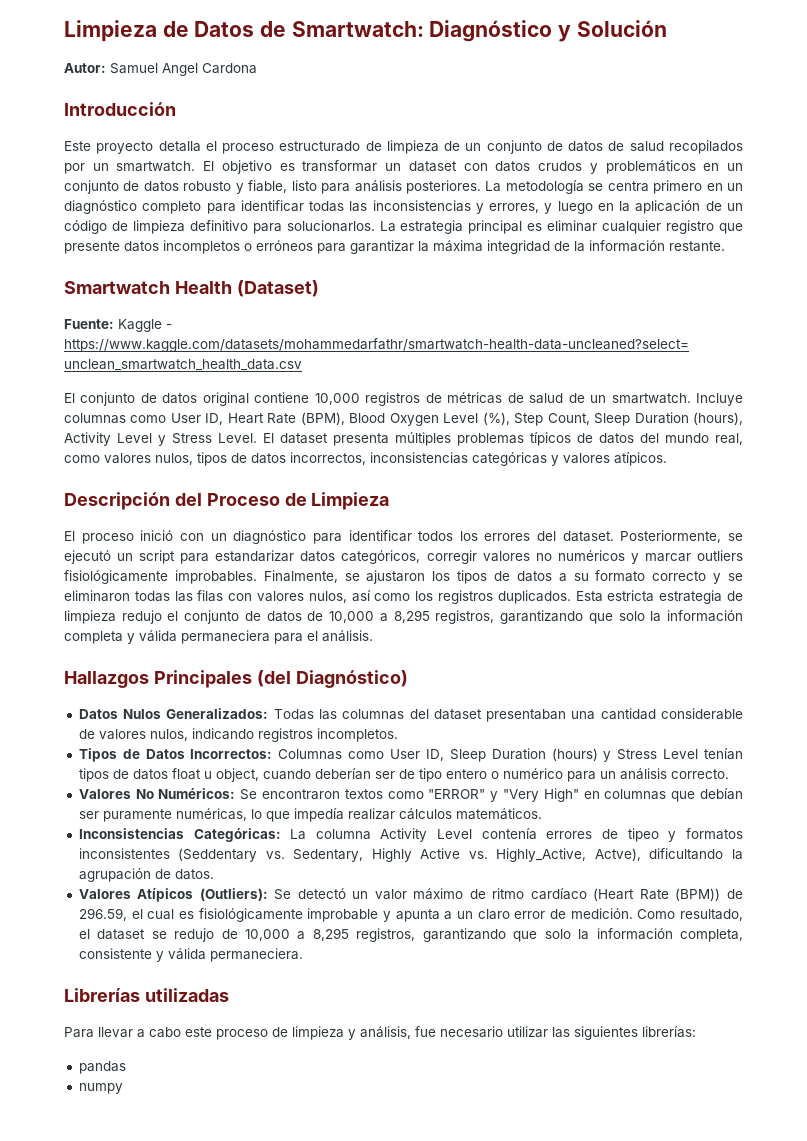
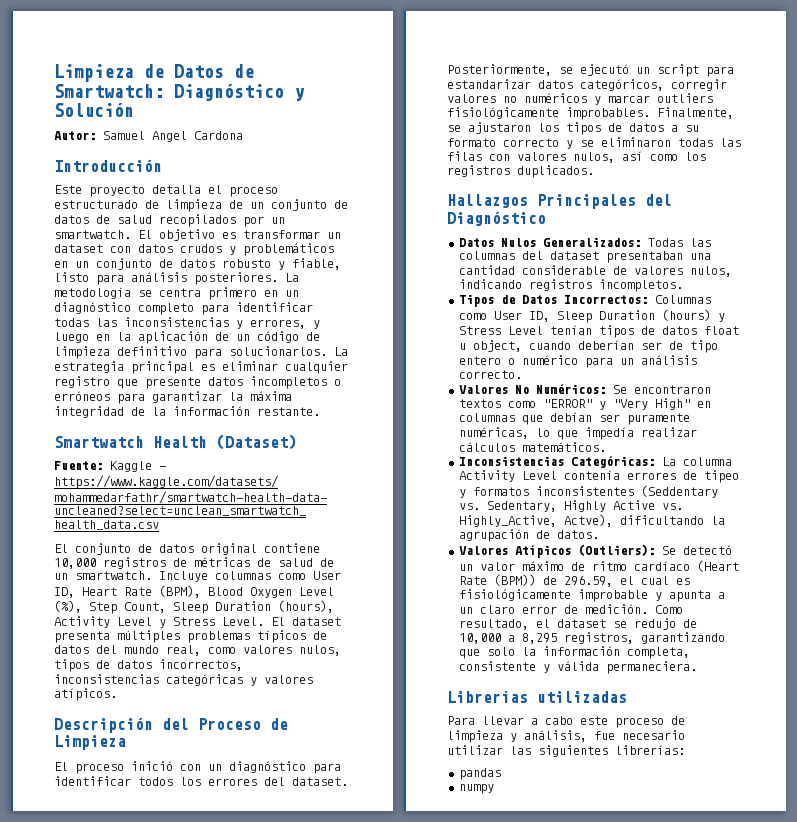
[575,590,743,604] [64,610,744,624] [64,630,373,644] Esta estricta estrategia de limpieza redujo el conjunto de datos de 10,000 a 8,295 registros, garantizando que solo la información completa y válida permaneciera para el análisis. -> (594, 171) none
[256,670,408,688] (del Diagnóstico) -> [645,194,672,206] [447,211,546,226] del Diagnóstico

